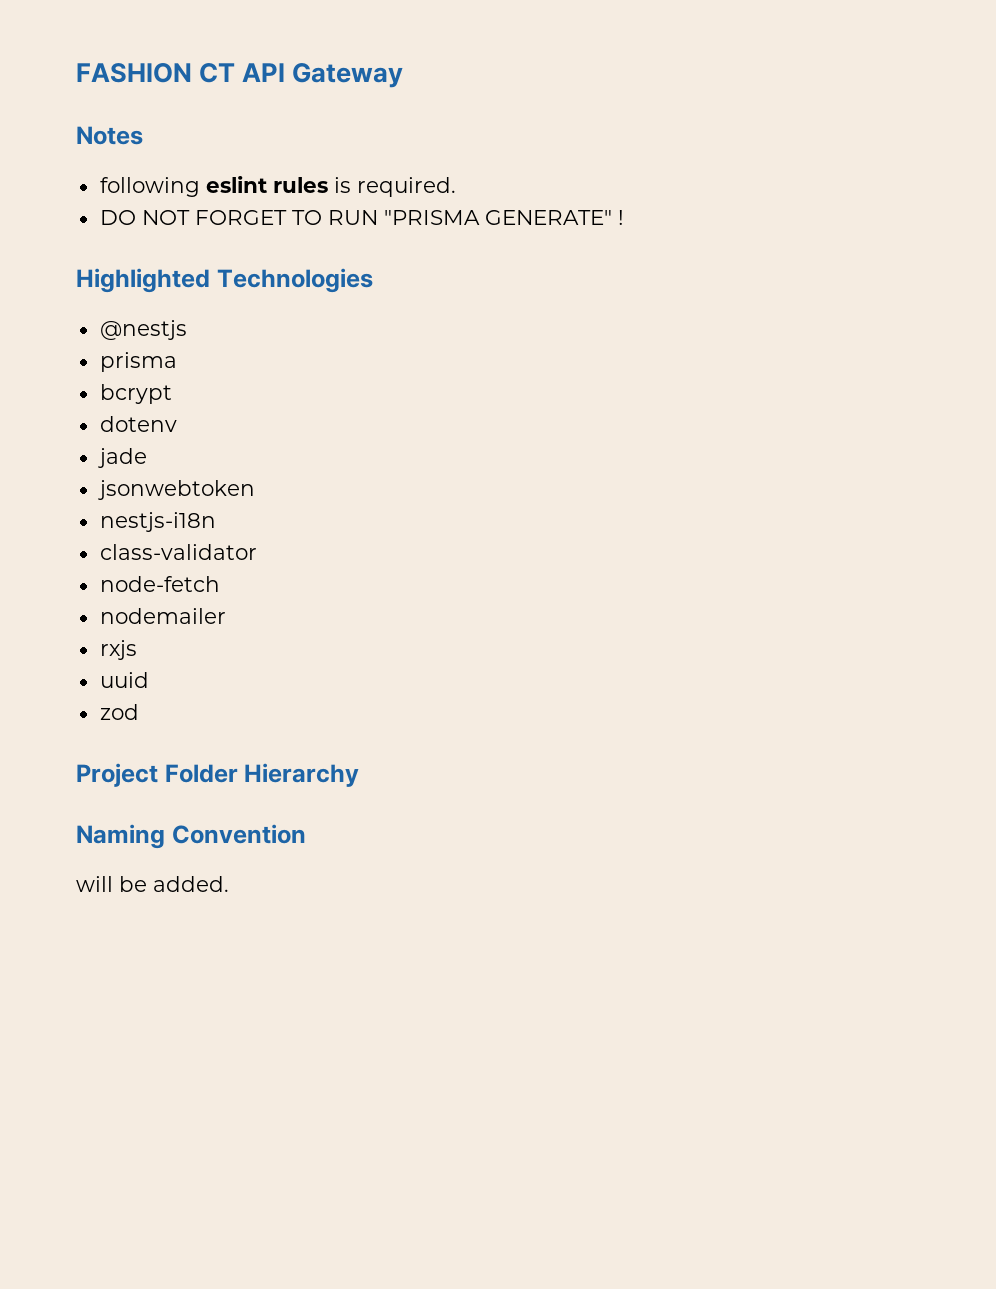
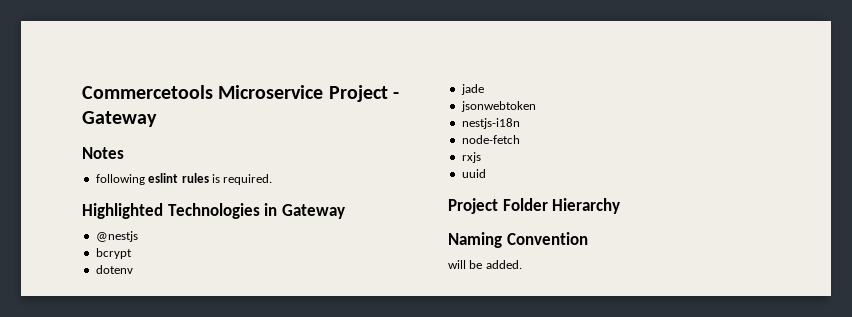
[76,63,286,83] FASHION CT API -> [82,85,399,102] Commercetools Microservice Project -
[99,210,624,225] // DO NOT FORGET TO RUN "PRISMA GENERATE" ! -> (273, 179) none
(373, 280) none -> [264,203,345,219] in Gateway
[99,352,177,372] // prisma -> (138, 236) none
[99,544,257,560] // class-validator -> (520, 123) none
[99,608,226,624] // nodemailer -> (520, 139) none
[99,704,139,720] // zod -> (486, 173) none

